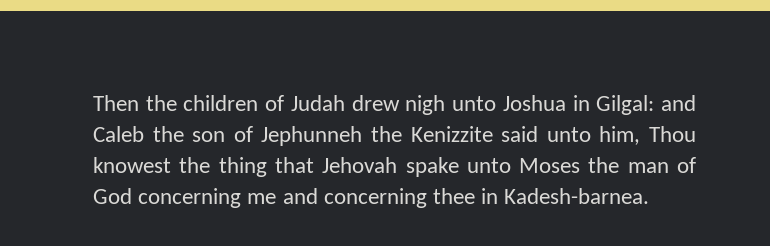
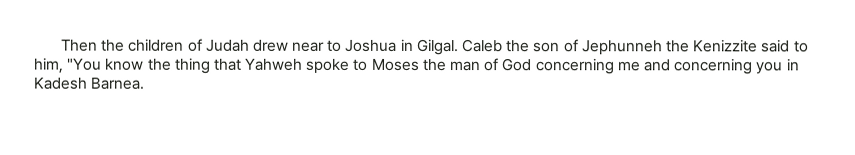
[405,95,697,115] nigh unto Joshua in Gilgal: and -> [292,38,459,56] near to Joshua in Gilgal.
[546,126,697,145] [93,157,511,177] unto him, Thou knowest the thing that Jehovah spake unto -> [793,40,809,53] [34,57,369,74] to him, "You know the thing that Yahweh spoke to
[433,188,650,204] thee in Kadesh-barnea. -> [756,58,800,75] [33,77,145,90] you in Kadesh Barnea.

